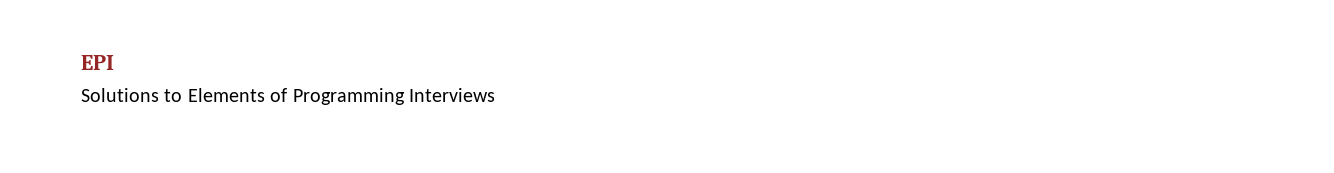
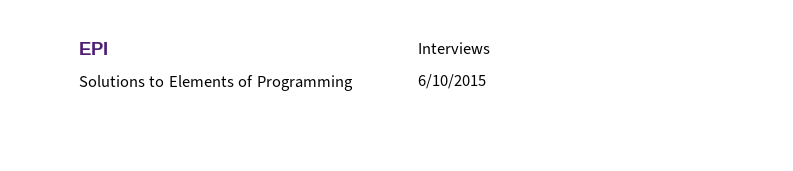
(495, 95) none -> [418,74,486,89] // 6/10/2015

